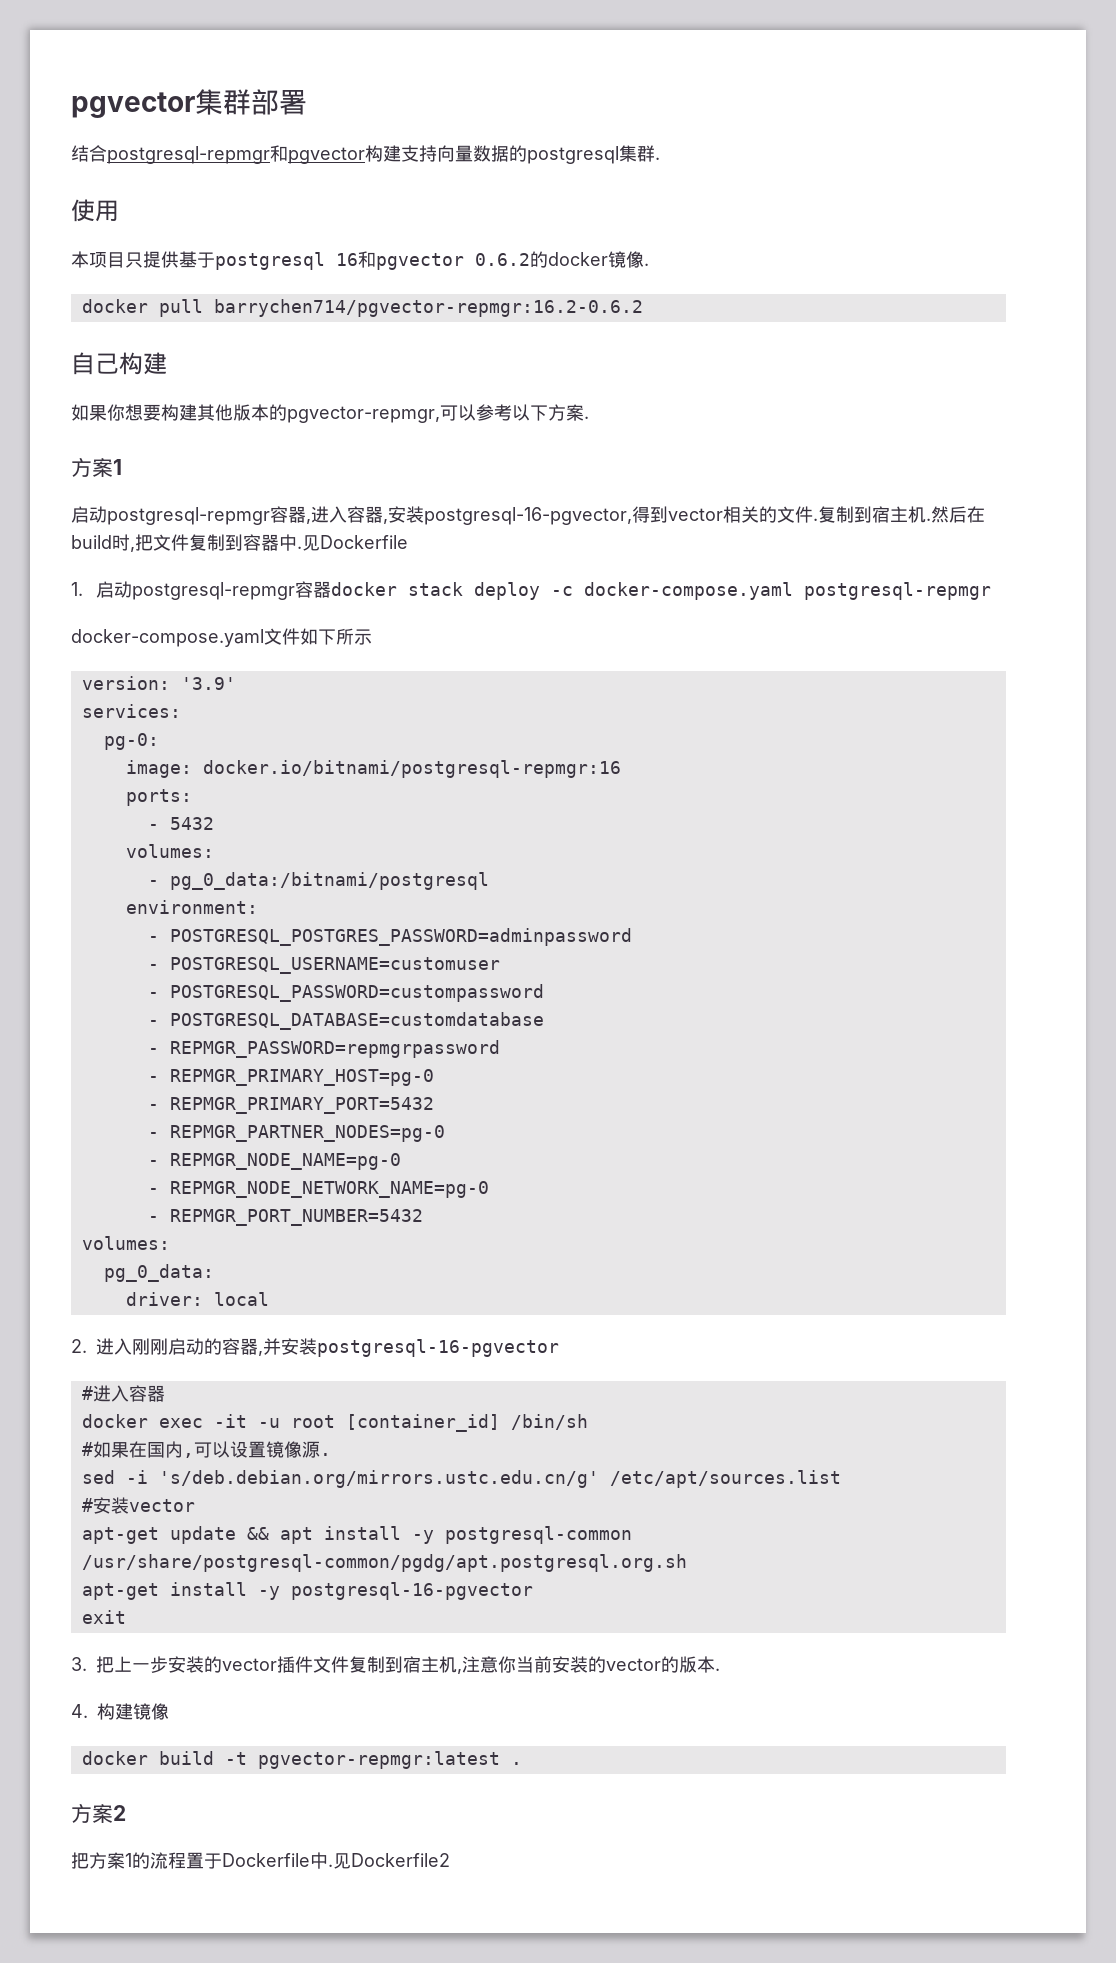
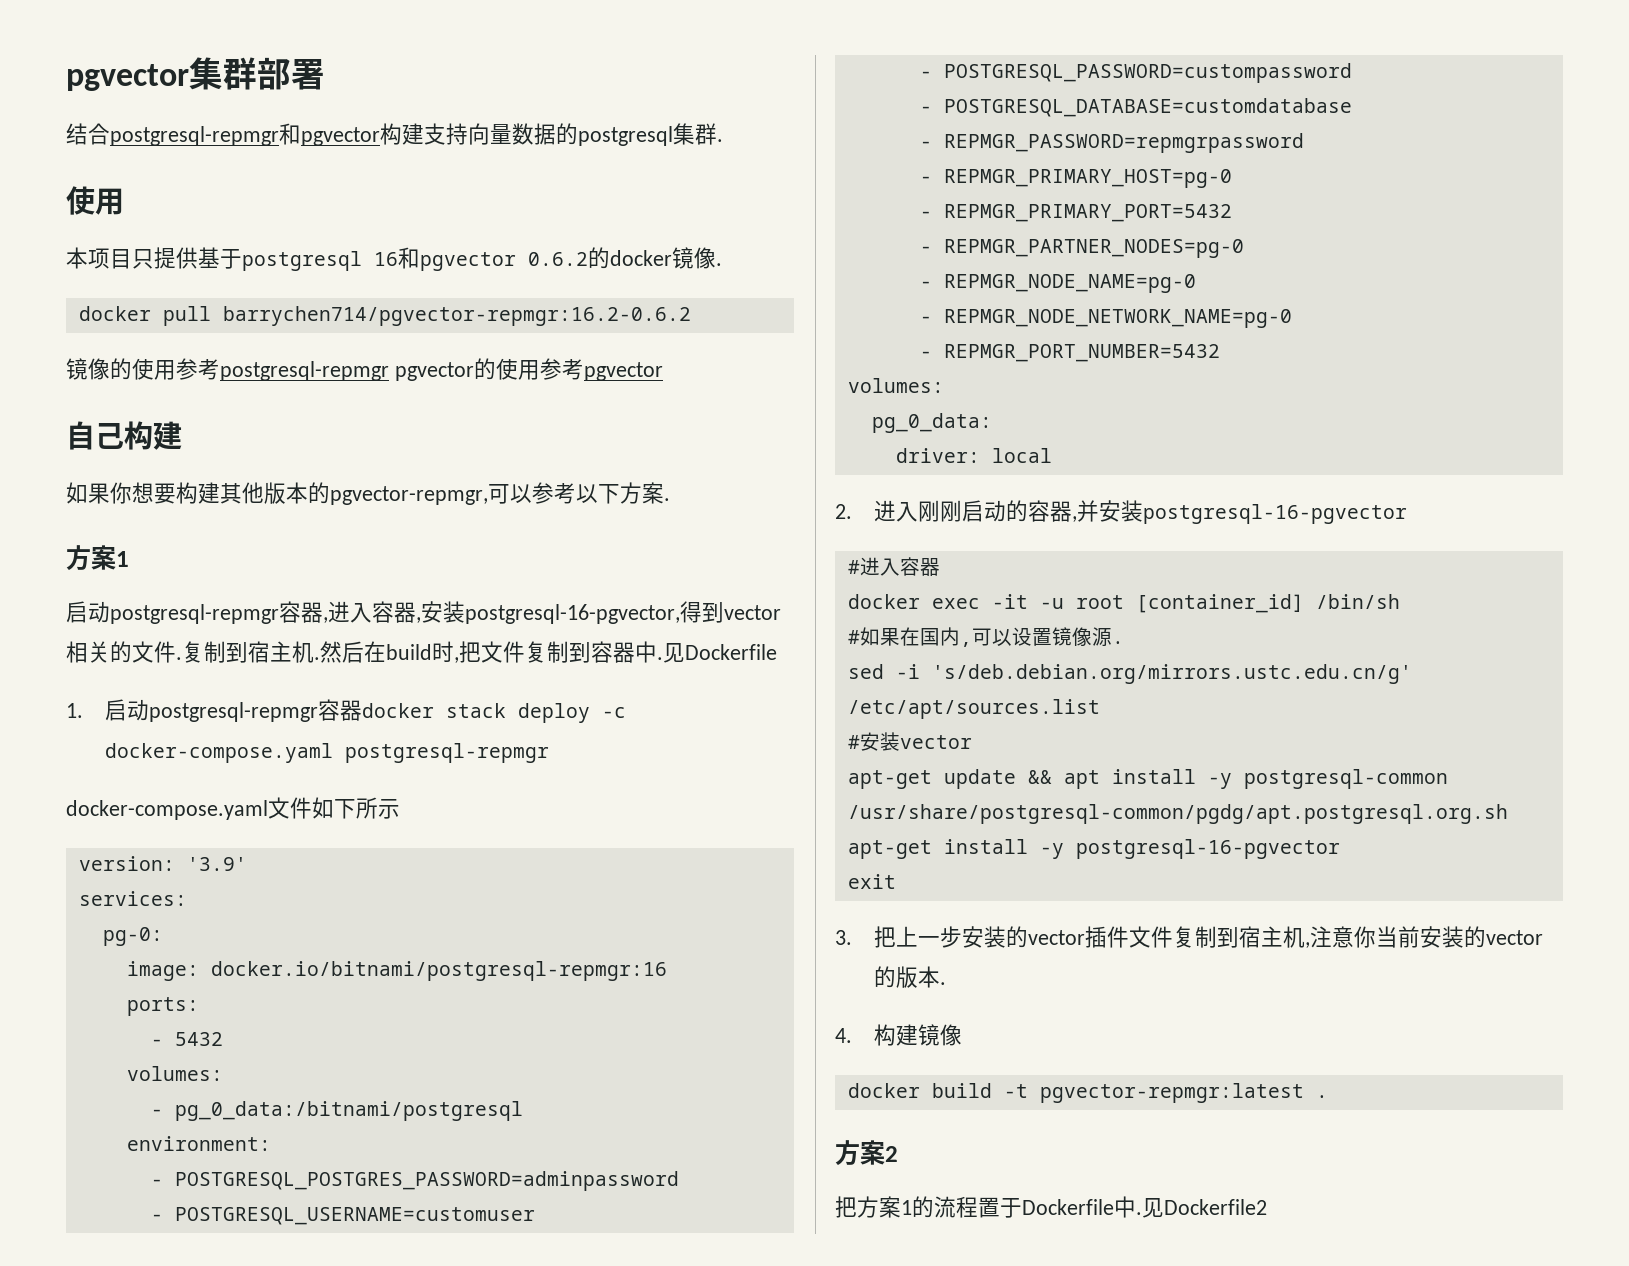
(643, 308) none -> [66,358,663,381] // 镜像的使用参考postgresql-repmgr pgvector的使用参考pgvector

